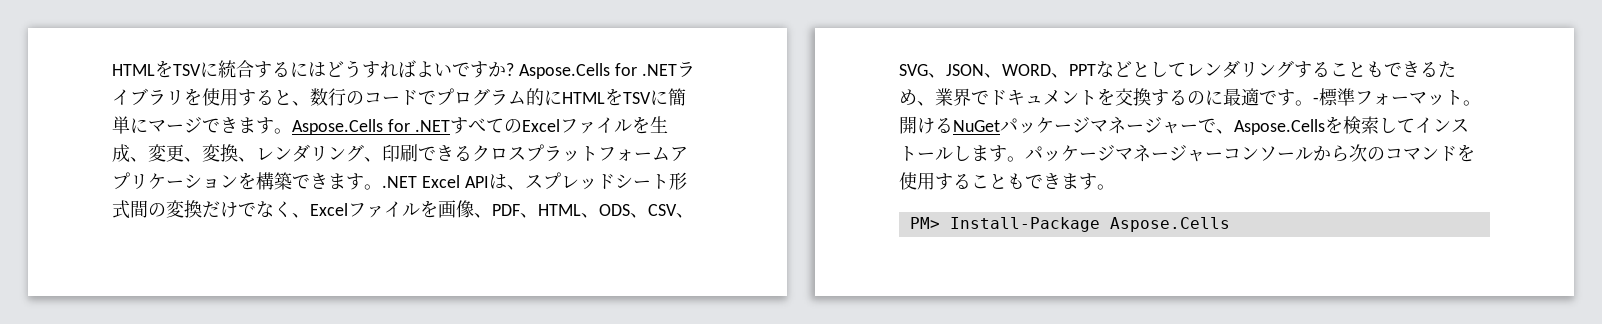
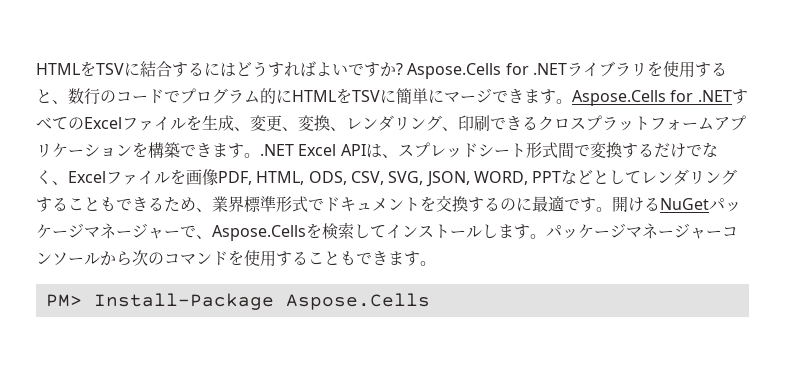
[112,60,236,78] HTMLをTSVに統 -> [36,61,156,77] HTMLをTSVに結
[148,200,202,218] の変換 -> [573,142,654,158] で変換する
[474,204,694,218] [899,64,1069,78] 、PDF、HTML、ODS、CSV、SVG、JSON、WORD、 -> [218,171,528,187] PDF, HTML, ODS, CSV, SVG, JSON, WORD,
(971, 97) none -> [244,196,308,212] 標準形式
[1313,88,1481,106] -標準フォーマット。 -> (612, 209) none

